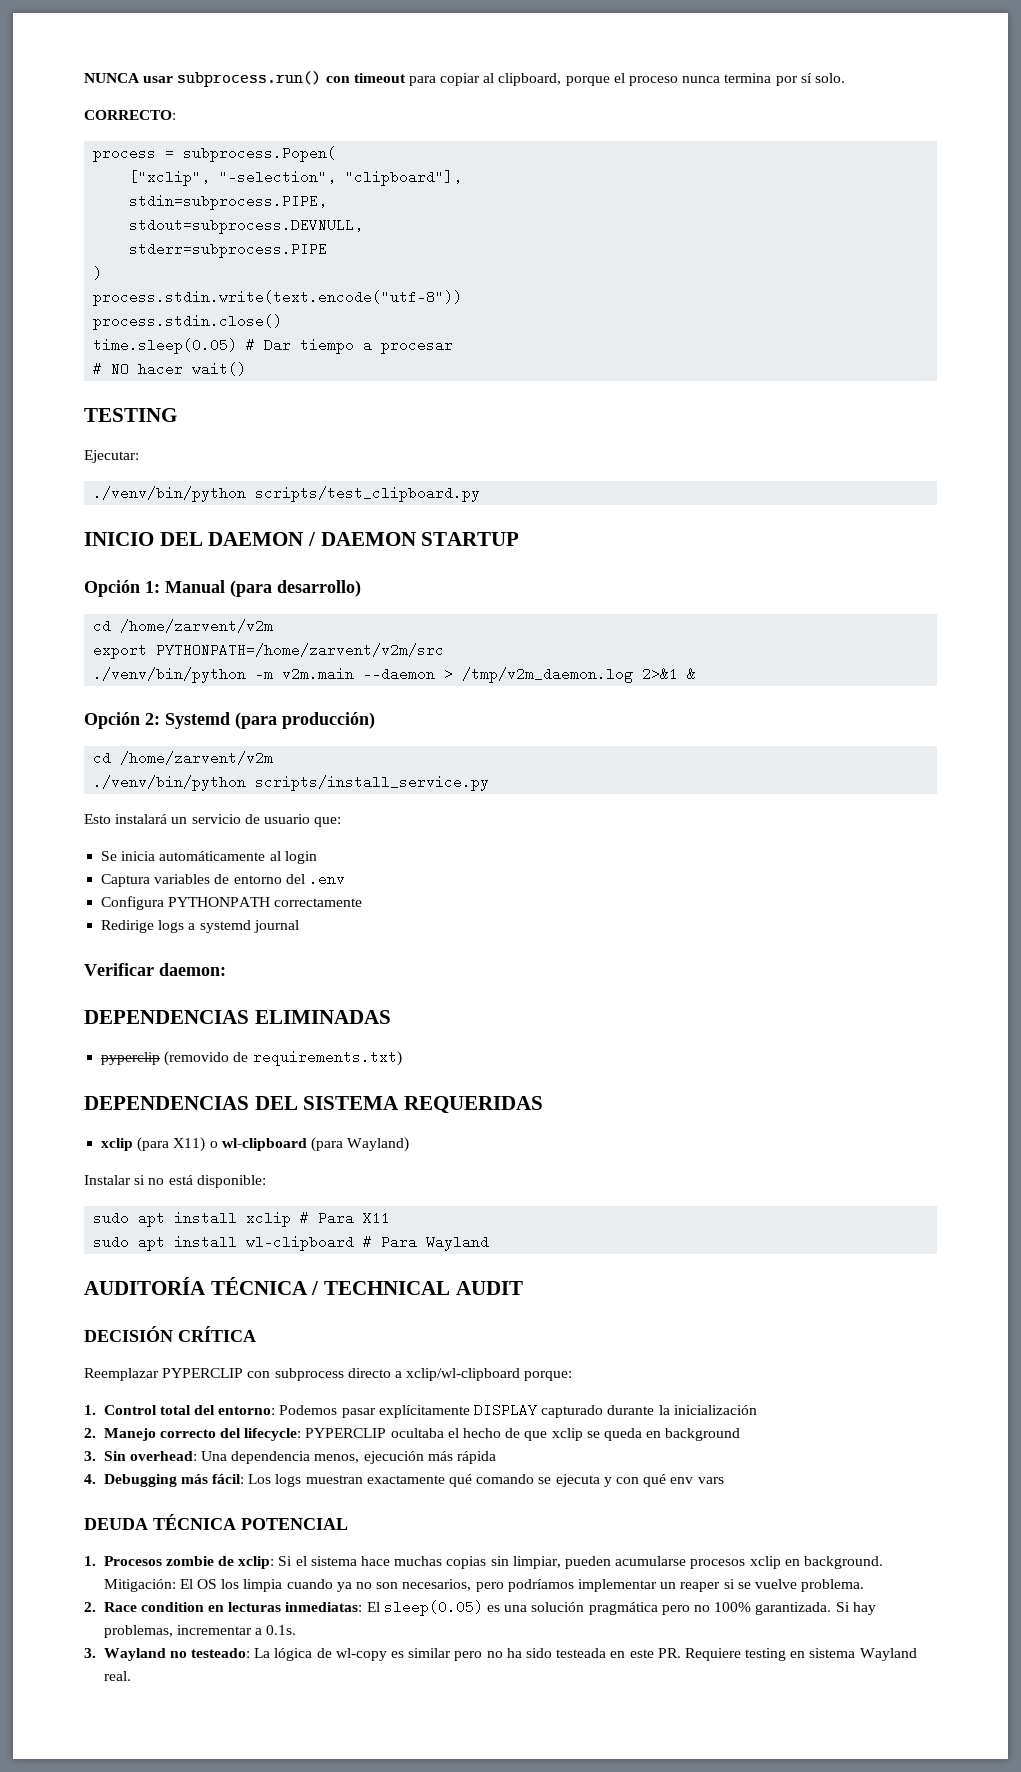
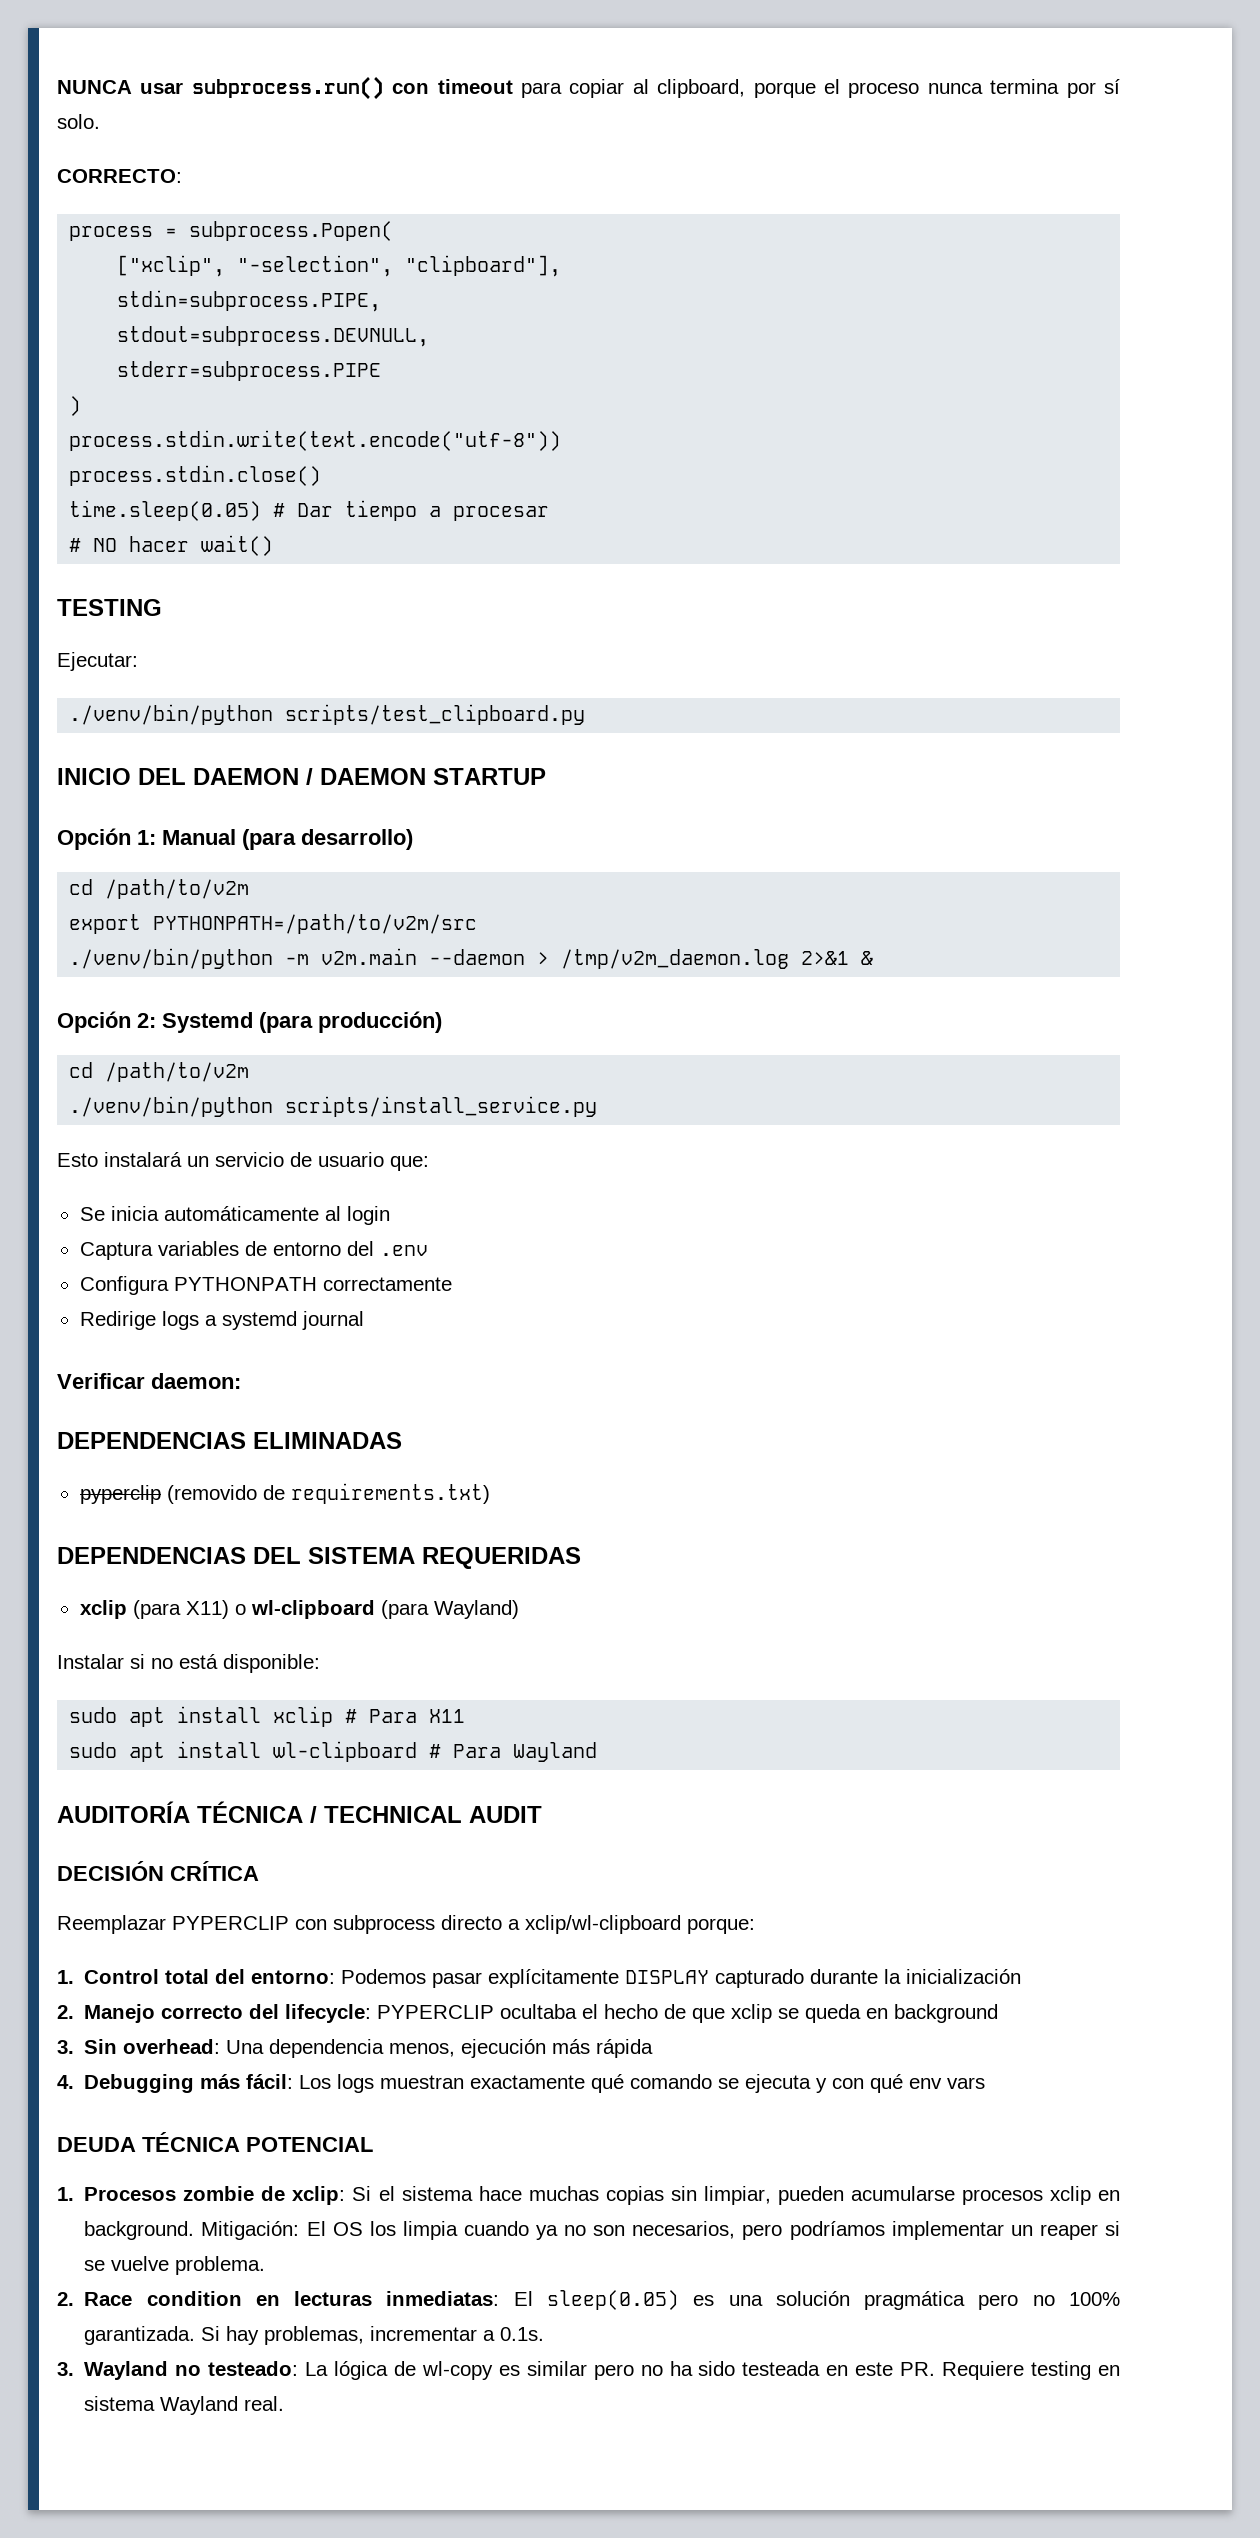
[120,619,274,633] /home/zarvent/v2m -> [105,879,250,899] /path/to/v2m
[156,643,445,657] PYTHONPATH=/home/zarvent/v2m/src -> [153,914,478,934] PYTHONPATH=/path/to/v2m/src
[120,751,274,765] /home/zarvent/v2m -> [105,1062,250,1082] /path/to/v2m

